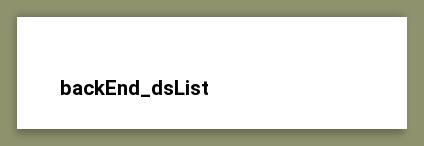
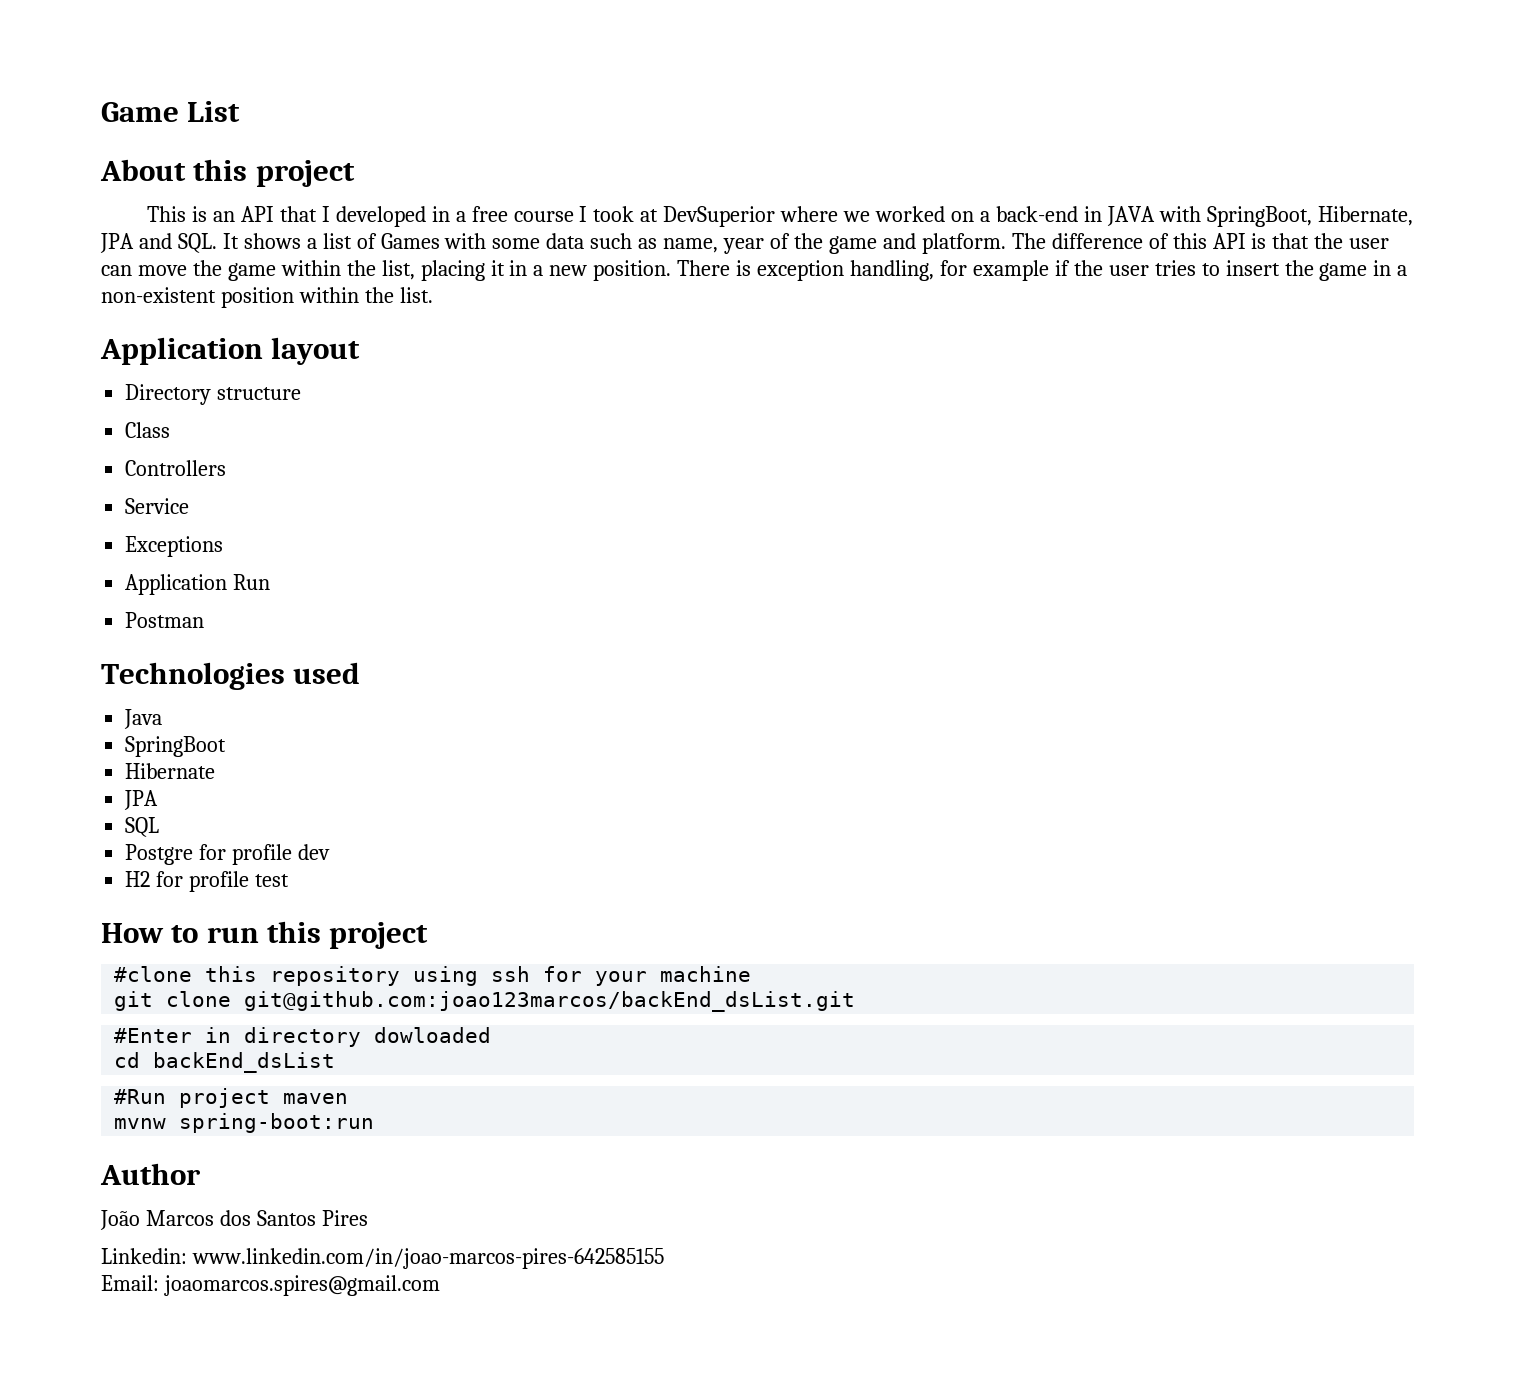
[60,80,209,97] backEnd_dsList -> [101,101,241,122] [100,159,355,187] [147,206,1413,227] [100,233,1390,254] [101,260,1408,281] [101,287,433,308] [100,337,361,365] [125,384,302,405] [125,422,171,438] [125,460,227,476] [125,498,190,514] [125,536,224,557] [125,574,271,595] [125,612,205,628] [101,662,361,690] [124,709,163,729] [125,736,227,757] [125,763,216,779] [124,790,159,810] [125,817,160,837] [125,844,331,865] [125,871,290,892] [101,921,429,949] [114,966,752,986] [114,991,856,1012] [114,1027,492,1047] [114,1052,336,1073] [114,1088,349,1108] [114,1113,375,1133] [100,1163,201,1185] [100,1210,368,1230] [101,1248,664,1269] [101,1275,440,1296] Game List // About this project // This is an API that I developed in a free course I took at DevSuperior where we worked on a back-end in JAVA with SpringBoot, Hibernate, JPA and SQL. It shows a list of Games with some data such as name, year of the game and platform. The difference of this API is that the user can move the game within the list, placing it in a new position. There is exception handling, for example if the user tries to insert the game in a non-existent position within the list. // Application layout // Directory structure // Class // Controllers // Service // Exceptions // Application Run // Postman // Technologies used // Java // SpringBoot // Hibernate // JPA // SQL // Postgre for profile dev // H2 for profile test // How to run this project // #clone this repository using ssh for your machine // git clone git@github.com:joao123marcos/backEnd_dsList.git // #Enter in directory dowloaded // cd backEnd_dsList // #Run project maven // mvnw spring-boot:run // Author // João Marcos dos Santos Pires // Linkedin: www.linkedin.com/in/joao-marcos-pires-642585155 // Email: joaomarcos.spires@gmail.com

